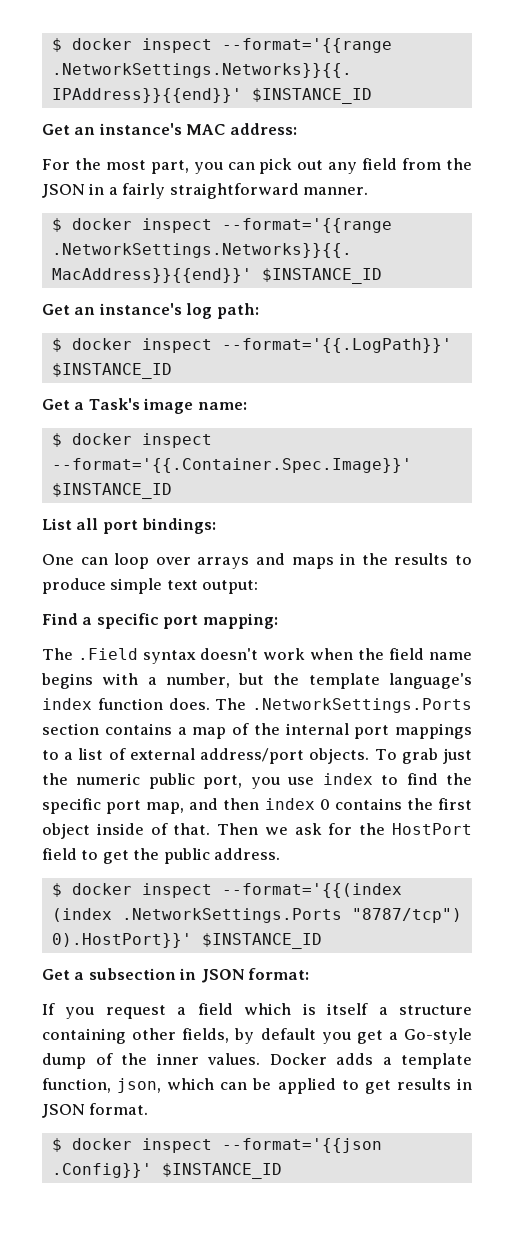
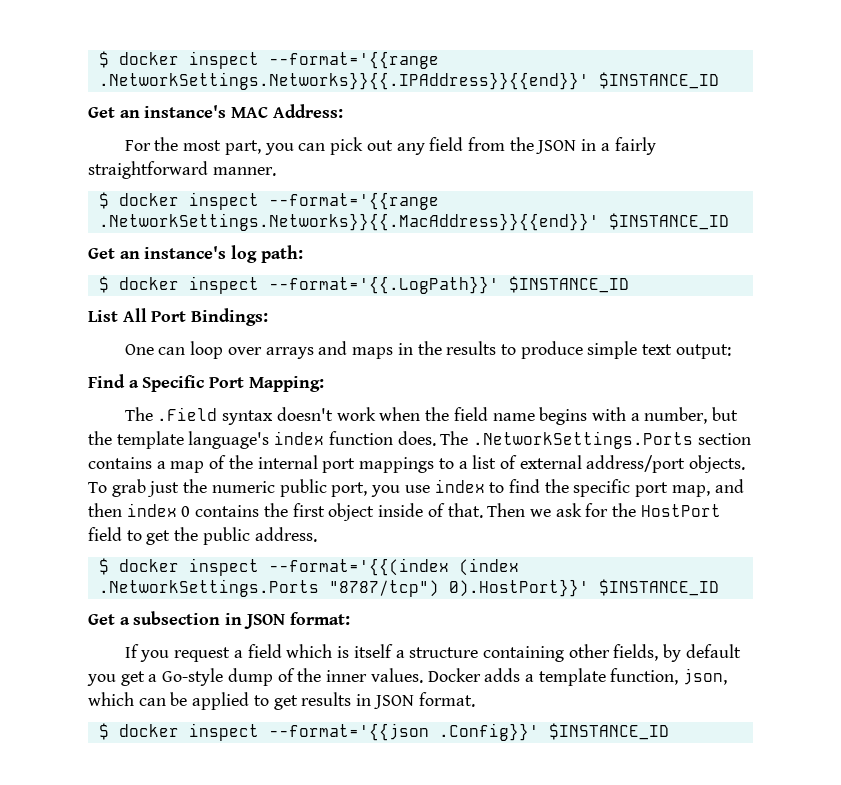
[229,123,297,135] address: -> [272,104,343,118] Address:
[42,398,247,414] [51,433,212,448] [51,458,412,473] [51,483,172,499] [42,518,217,534] Get a Task's image name: // $ docker inspect --format='{{.Container.Spec.Image}}' $INSTANCE_ID // List all port bindings: -> [88,308,269,326] List All Port Bindings:
[96,613,278,629] specific port mapping: -> [142,375,324,392] Specific Port Mapping:

